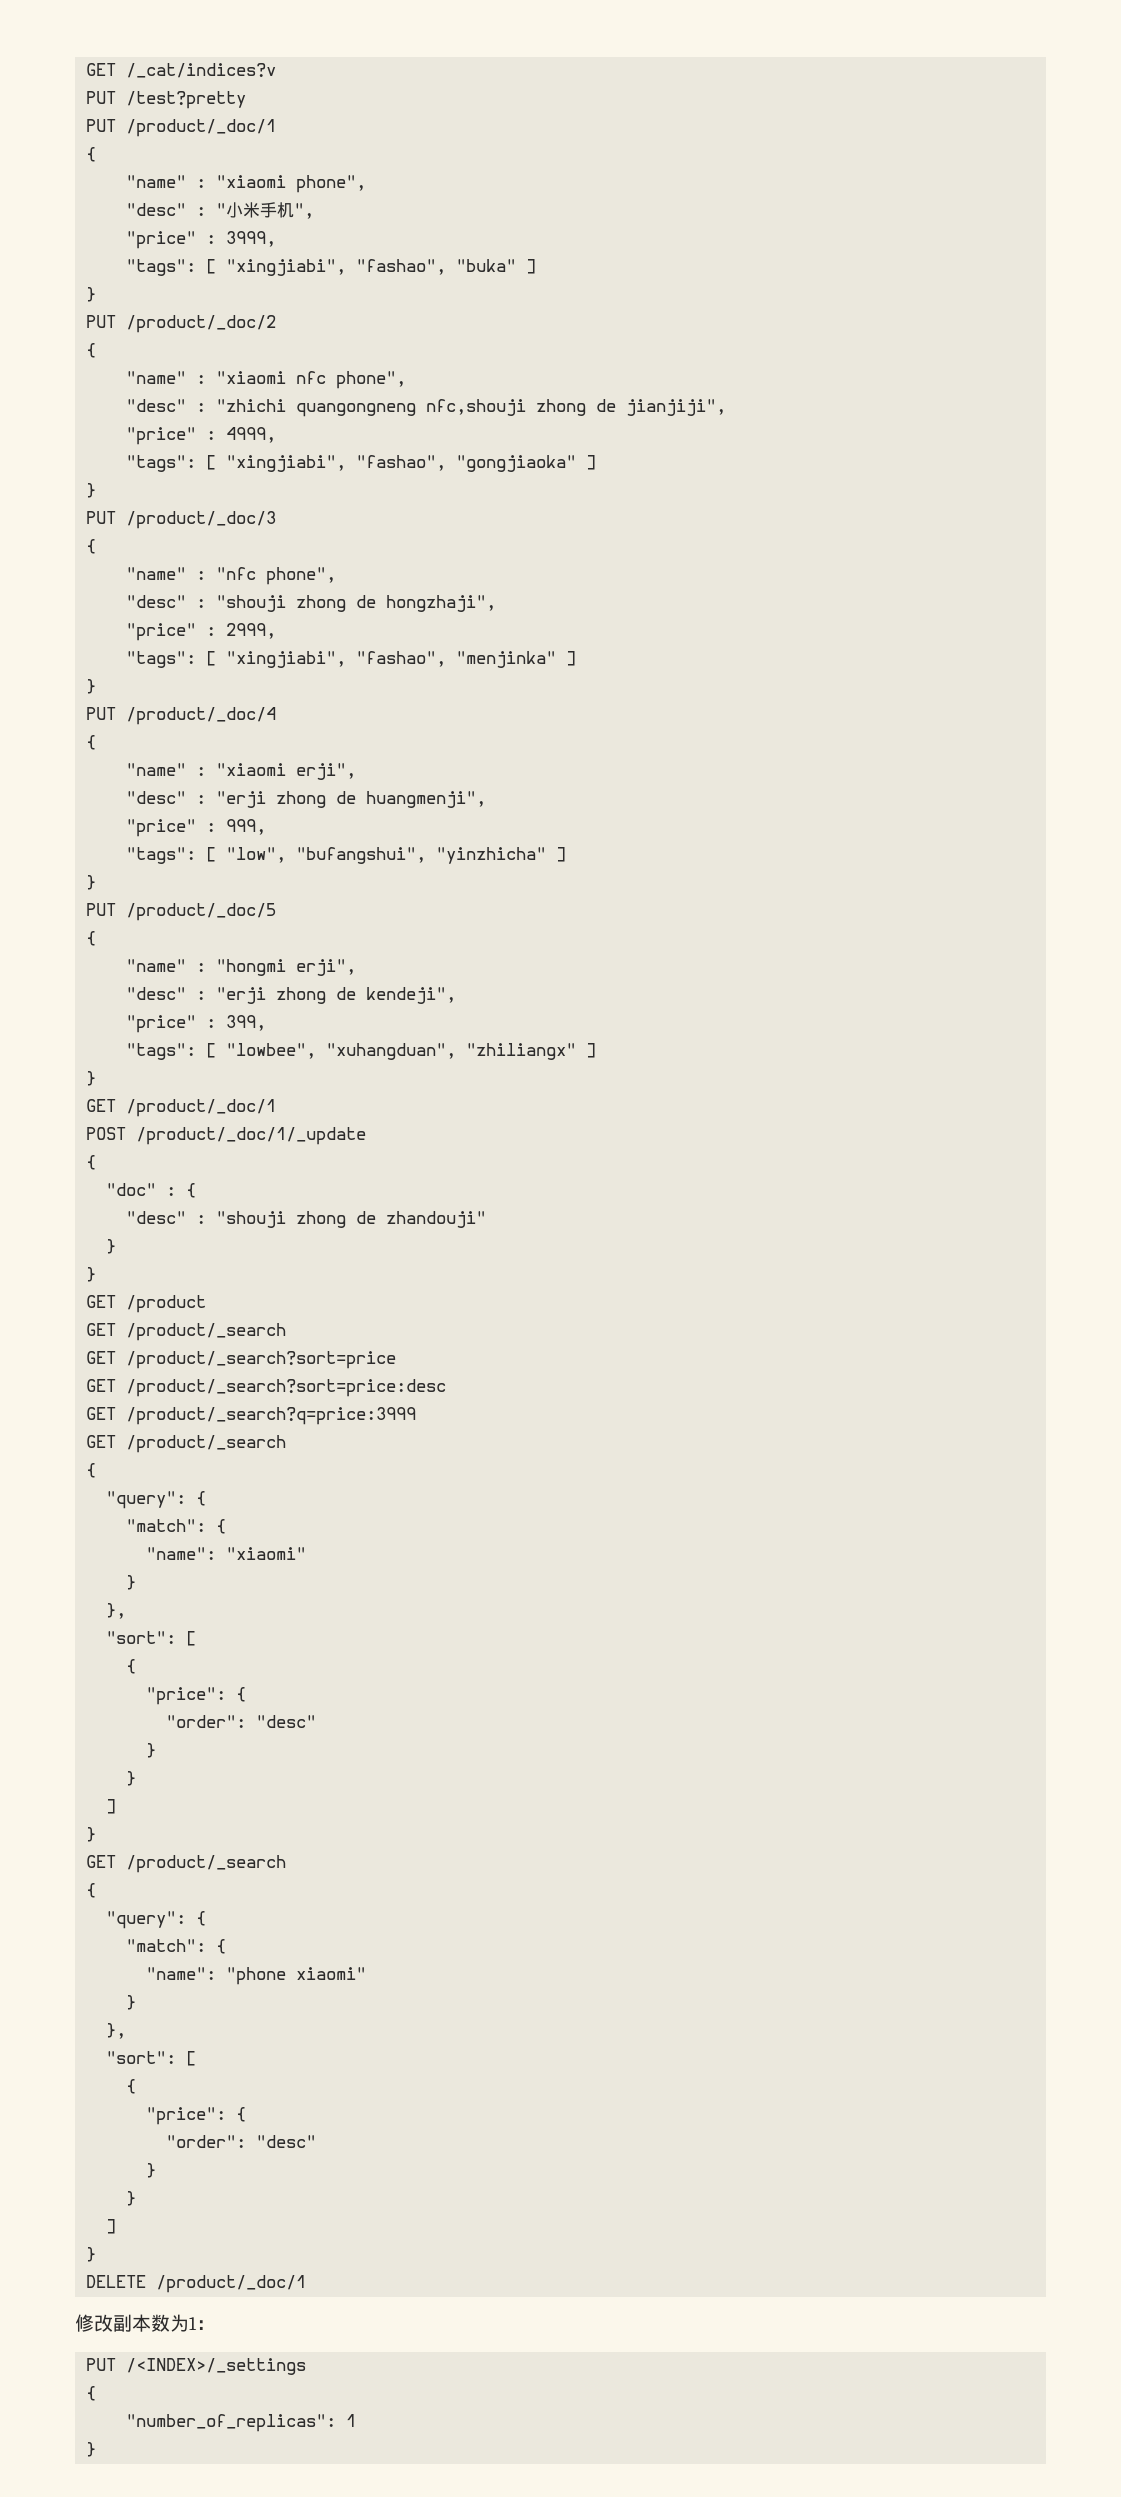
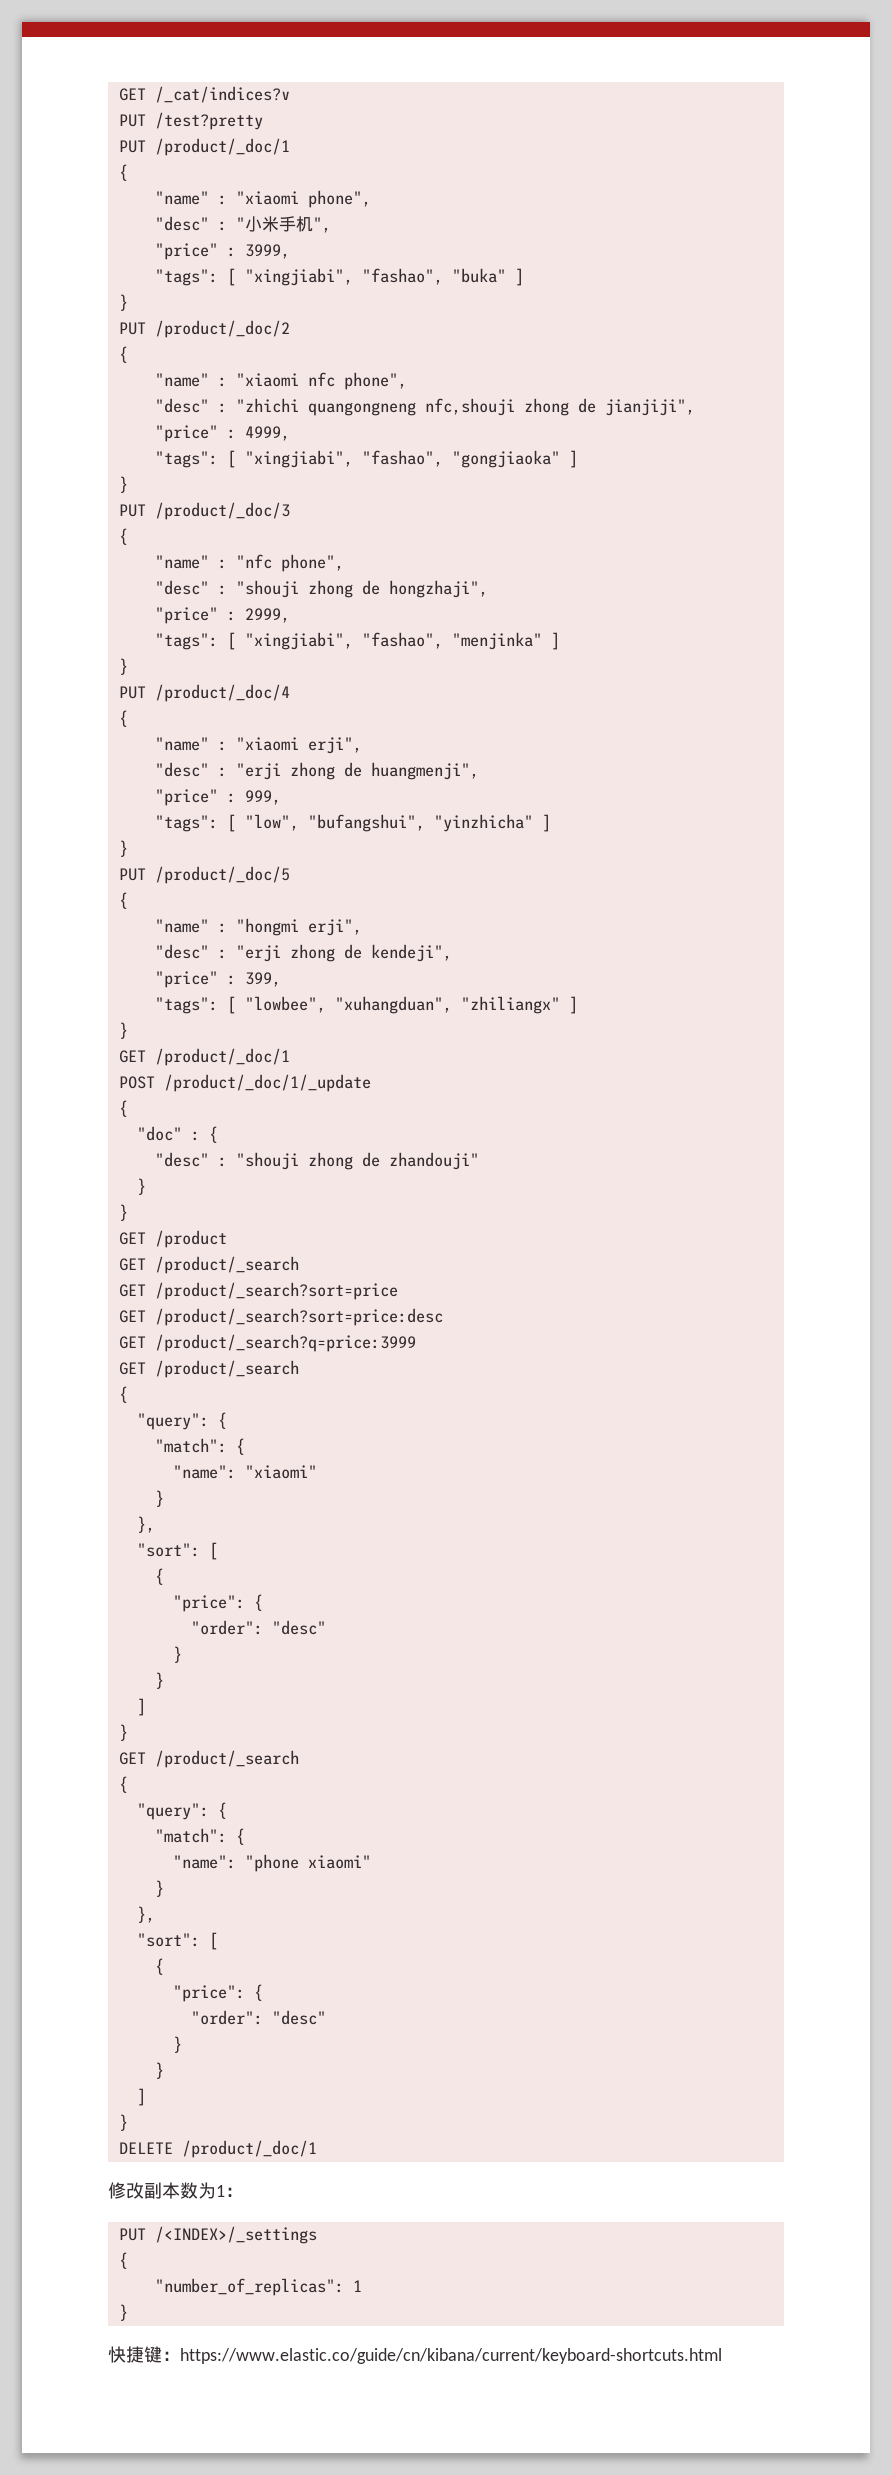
(97, 2449) none -> [108,2346,722,2364] // 快捷键：https://www.elastic.co/guide/cn/kibana/current/keyboard-shortcuts.html

